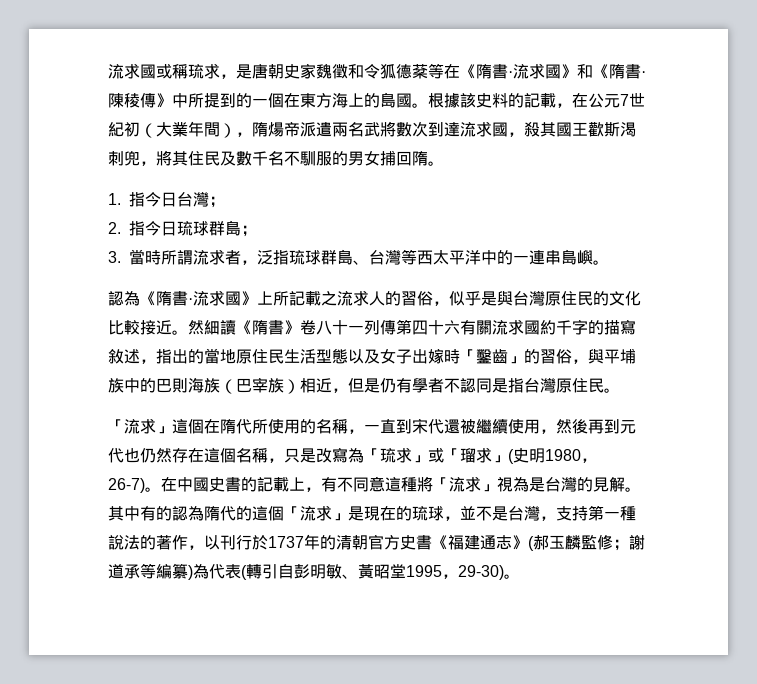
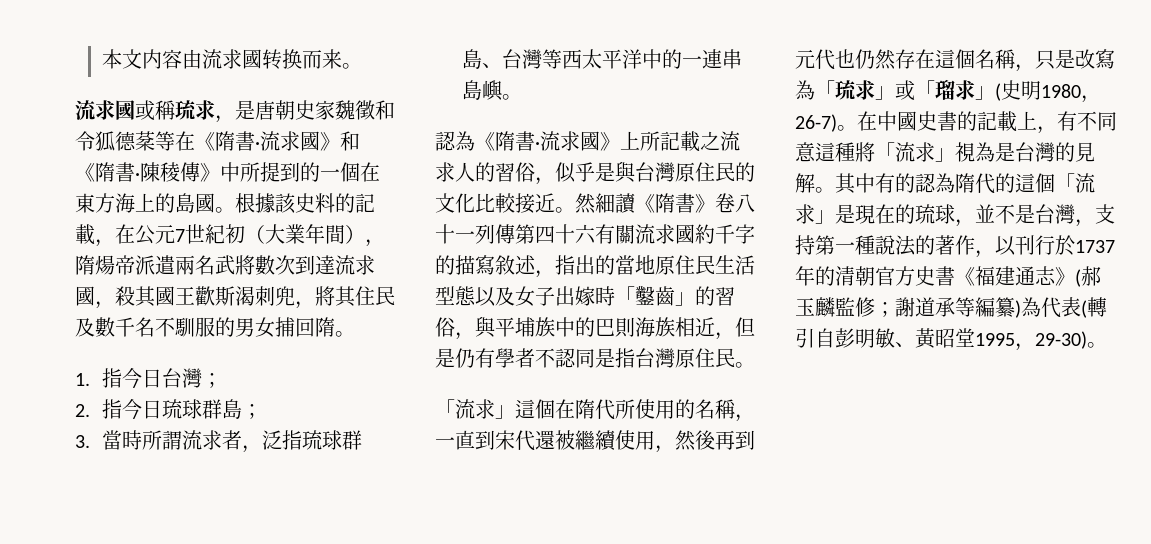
(108, 71) none -> [102,49,363,70] 本文内容由流求國转换而来。 //
[220,377,300,394] （巴宰族） -> (675, 327) none

